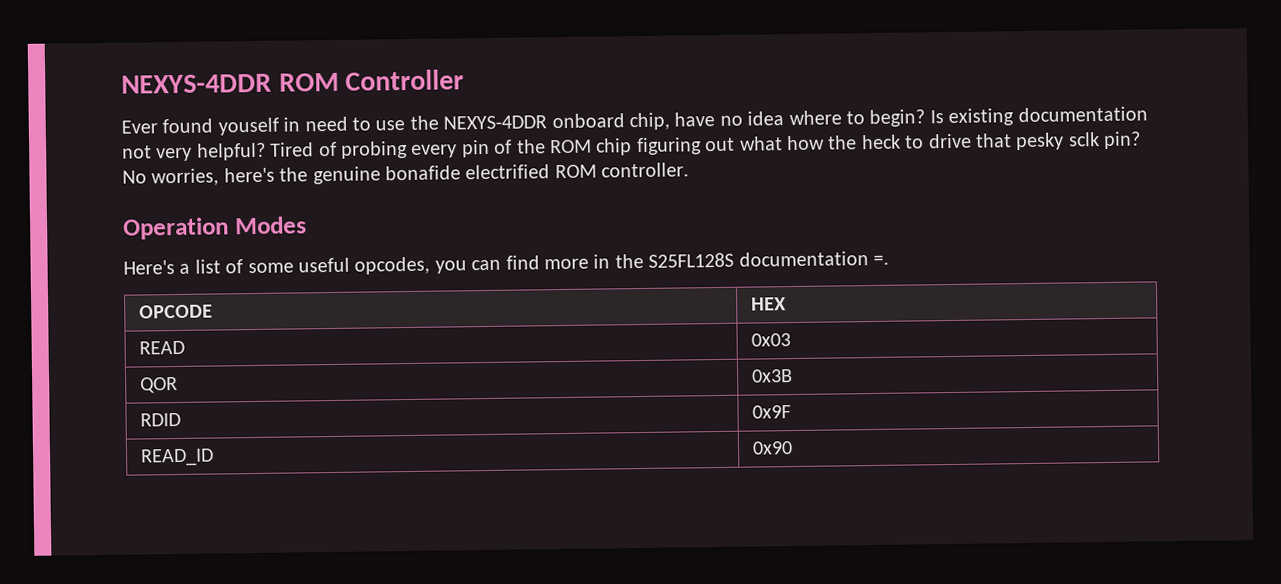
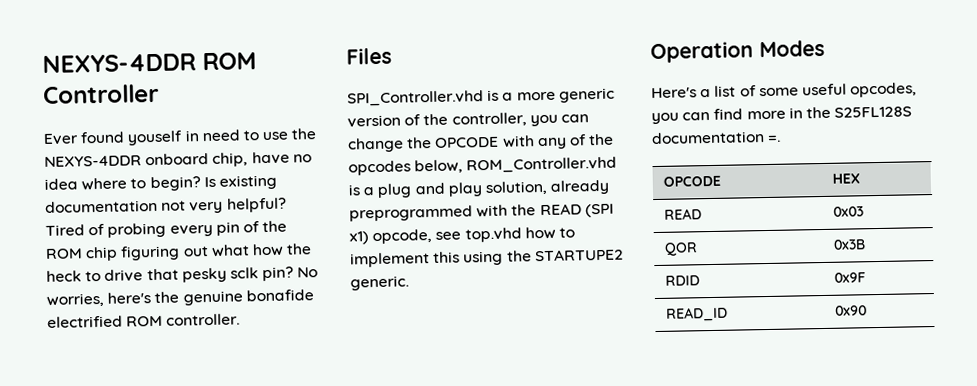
(690, 170) none -> [346,47,392,65] [347,87,615,107] [347,112,589,128] [347,133,615,153] [348,156,618,176] [348,179,611,198] [349,203,614,222] [349,226,575,245] [350,248,624,268] [350,275,409,291] // Files // SPI_Controller.vhd is a more generic version of the controller, you can change the OPCODE with any of the opcodes below, ROM_Controller.vhd is a plug and play solution, already preprogrammed with the READ (SPI x1) opcode, see top.vhd how to implement this using the STARTUPE2 generic.

